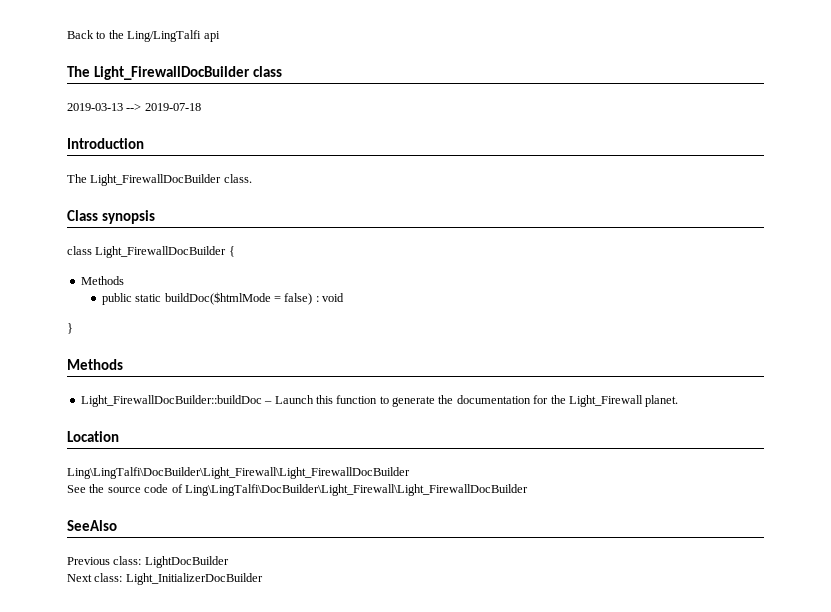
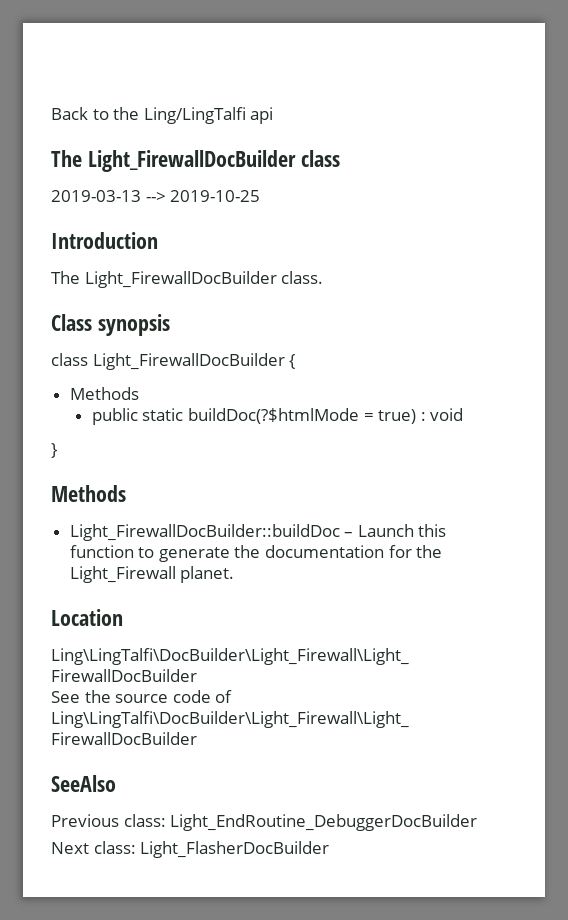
[144,103,201,111] 2019-07-18 -> [170,190,261,202] 2019-10-25
[164,292,313,305] buildDoc($htmlMode = false) -> [187,408,417,424] buildDoc(?$htmlMode = true)
[144,556,229,568] LightDocBuilder -> [170,814,478,831] Light_EndRoutine_DebuggerDocBuilder
[125,573,263,585] Light_InitializerDocBuilder -> [140,841,330,858] Light_FlasherDocBuilder

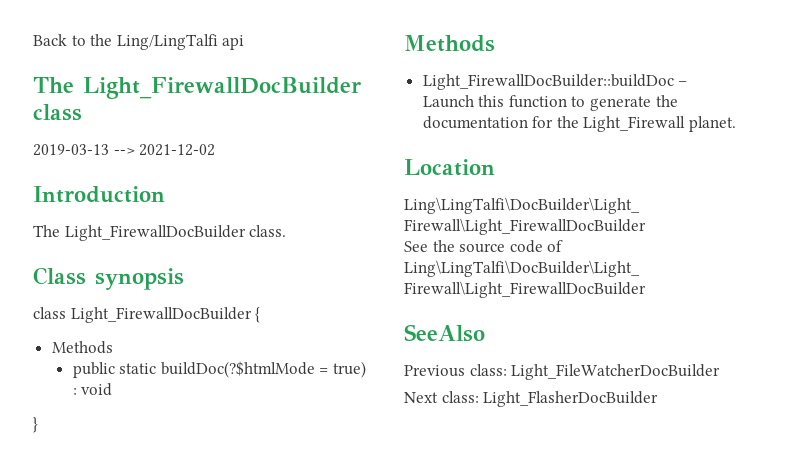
[170,190,261,202] 2019-10-25 -> [139,144,216,156] 2021-12-02
[170,814,478,831] Light_EndRoutine_DebuggerDocBuilder -> [511,364,721,380] Light_FileWatcherDocBuilder

